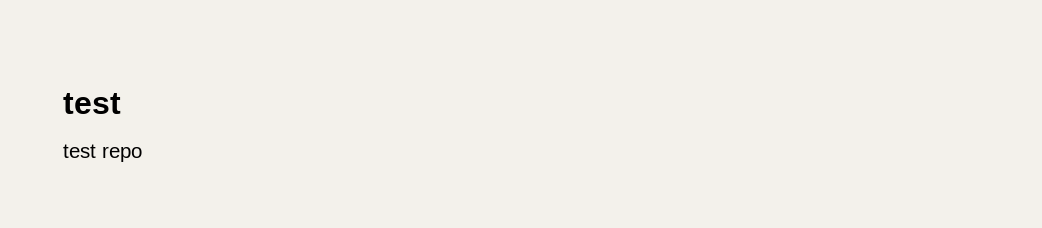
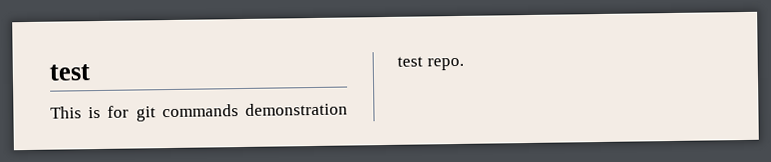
[63,144,142,162] test repo -> [50,102,348,122] [397,56,464,71] This is for git commands demonstration test repo.

